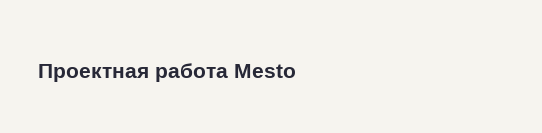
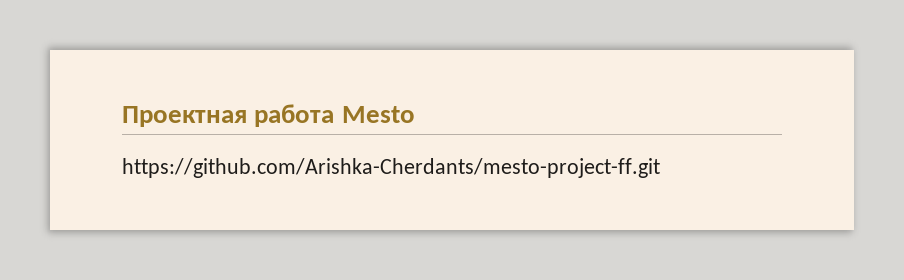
(296, 71) none -> [122,158,660,178] // https://github.com/Arishka-Cherdants/mesto-project-ff.git

